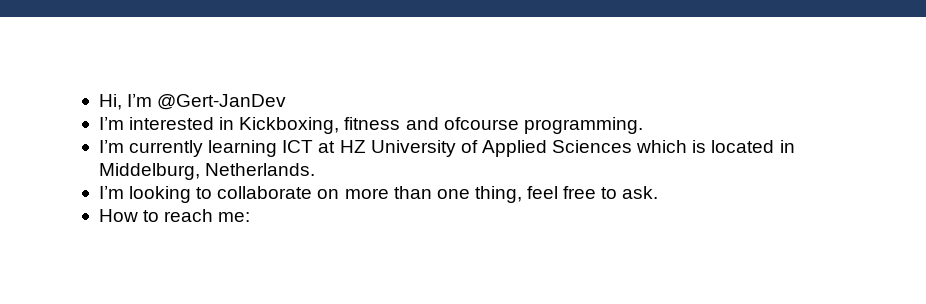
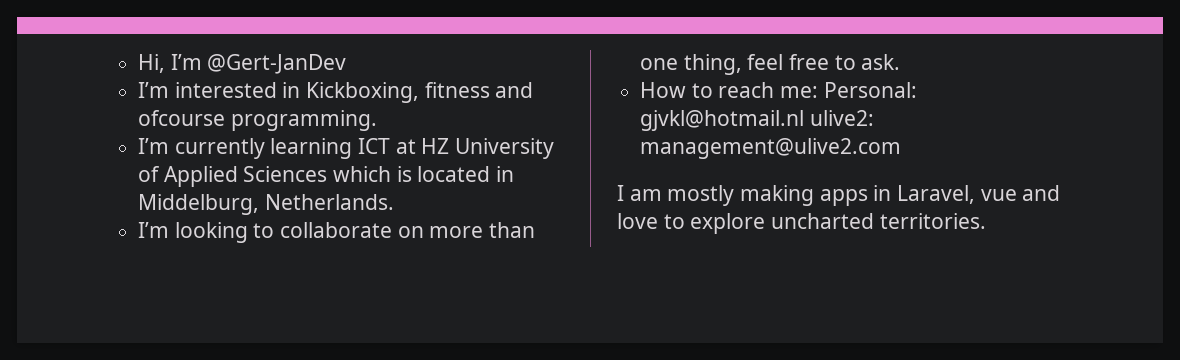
(251, 217) none -> [823,82,917,98] [640,110,874,131] [640,138,902,159] [617,185,1061,206] [617,213,986,234] Personal: gjvkl@hotmail.nl ulive2: management@ulive2.com // I am mostly making apps in Laravel, vue and love to explore uncharted territories.

